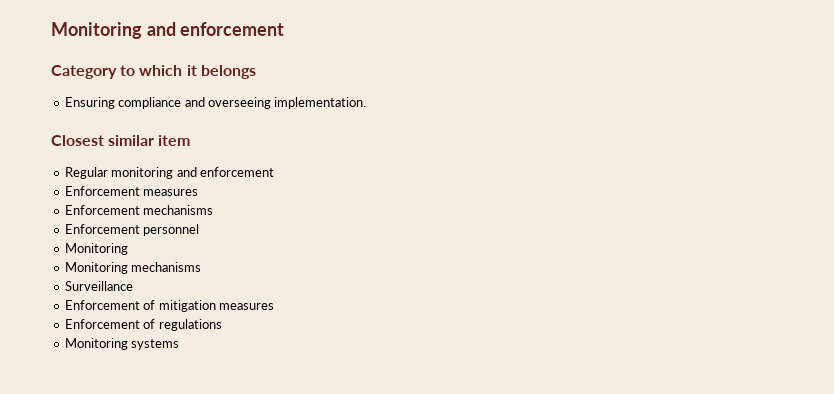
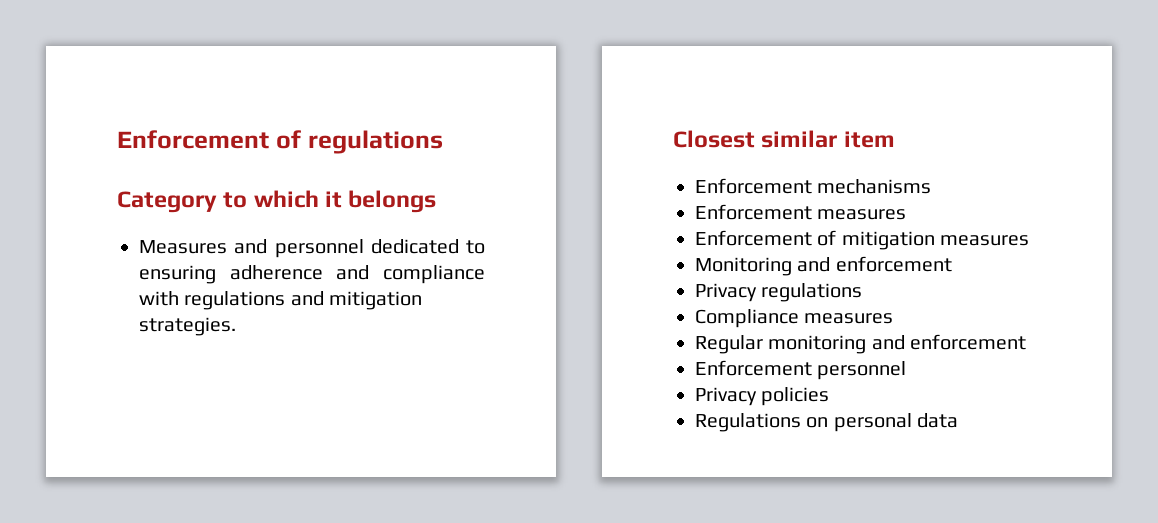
[51,22,285,39] Monitoring and enforcement -> [117,130,443,154] Enforcement of regulations
[64,97,367,109] [51,135,191,146] [64,167,274,179] [64,186,199,196] [64,205,214,215] [64,224,200,236] [64,243,128,255] [64,262,202,274] [64,281,133,291] [64,300,274,312] [64,319,222,331] [64,338,180,350] Ensuring compliance and overseeing implementation. // Closest similar item // Regular monitoring and enforcement // Enforcement measures // Enforcement mechanisms // Enforcement personnel // Monitoring // Monitoring mechanisms // Surveillance // Enforcement of mitigation measures // Enforcement of regulations // Monitoring systems -> [139,239,485,258] [139,265,486,284] [139,291,423,310] [139,317,236,336] [673,130,895,148] [695,178,932,194] [695,204,907,220] [695,230,1030,250] [695,256,952,276] [695,283,863,302] [695,309,894,328] [695,334,1027,354] [695,360,907,380] [695,387,830,406] [695,413,959,432] Measures and personnel dedicated to ensuring adherence and compliance with regulations and mitigation strategies. // Closest similar item // Enforcement mechanisms // Enforcement measures // Enforcement of mitigation measures // Monitoring and enforcement // Privacy regulations // Compliance measures // Regular monitoring and enforcement // Enforcement personnel // Privacy policies // Regulations on personal data

